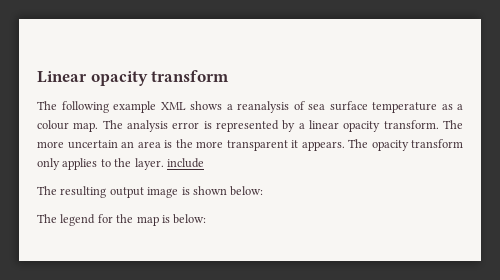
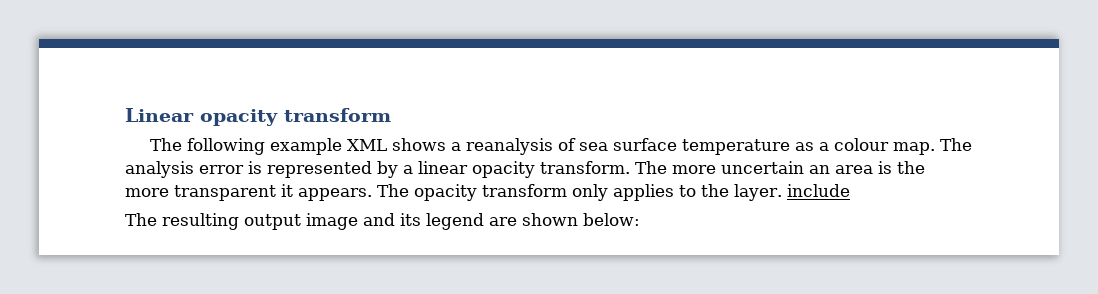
[181,186,264,196] [37,214,170,226] is shown below: // The legend for the map is -> [363,213,578,230] and its legend are shown

